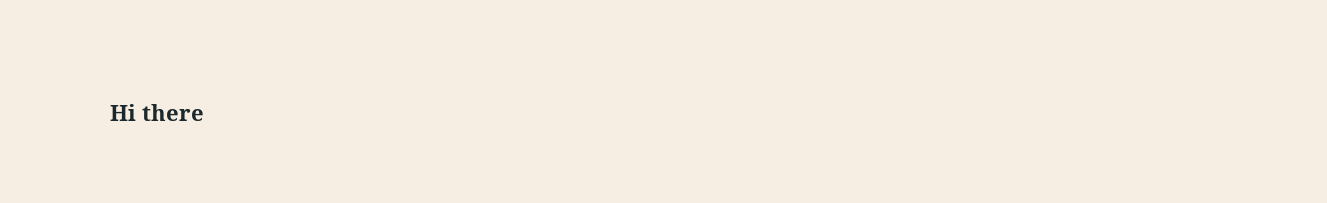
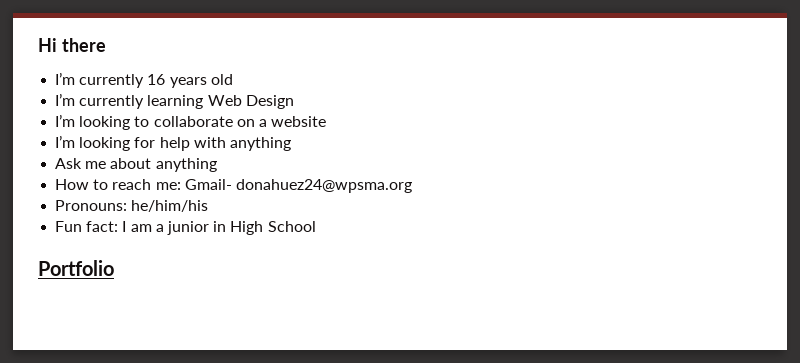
(204, 112) none -> [55,72,233,88] [55,93,294,109] [55,114,327,130] [55,135,291,151] [55,158,217,172] [55,179,412,193] [55,200,209,212] [55,221,316,235] [38,260,114,276] // I’m currently 16 years old // I’m currently learning Web Design // I’m looking to collaborate on a website // I’m looking for help with anything // Ask me about anything // How to reach me: Gmail- donahuez24@wpsma.org // Pronouns: he/him/his // Fun fact: I am a junior in High School // Portfolio

